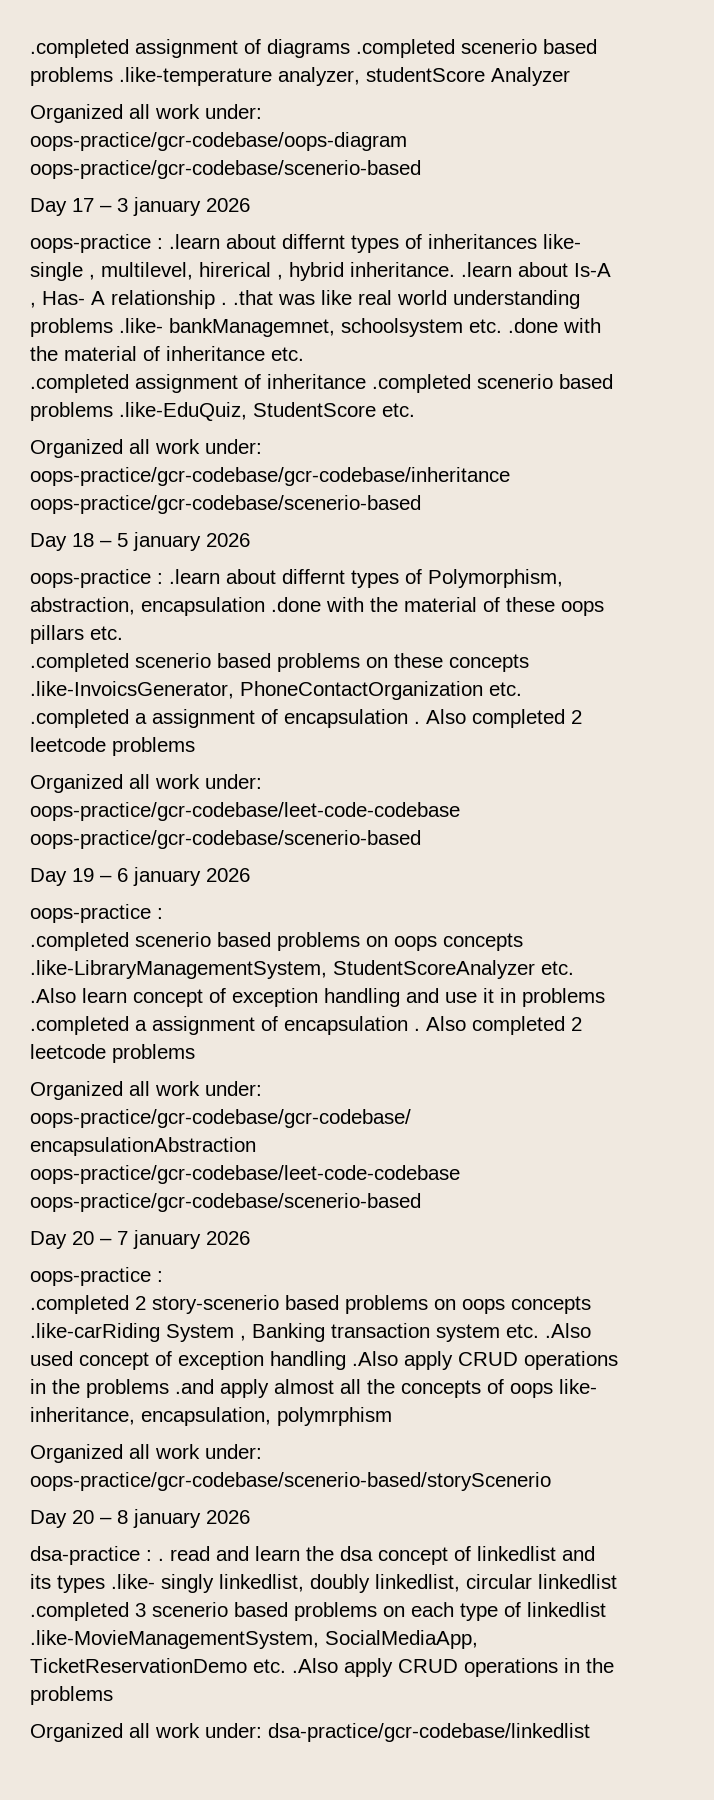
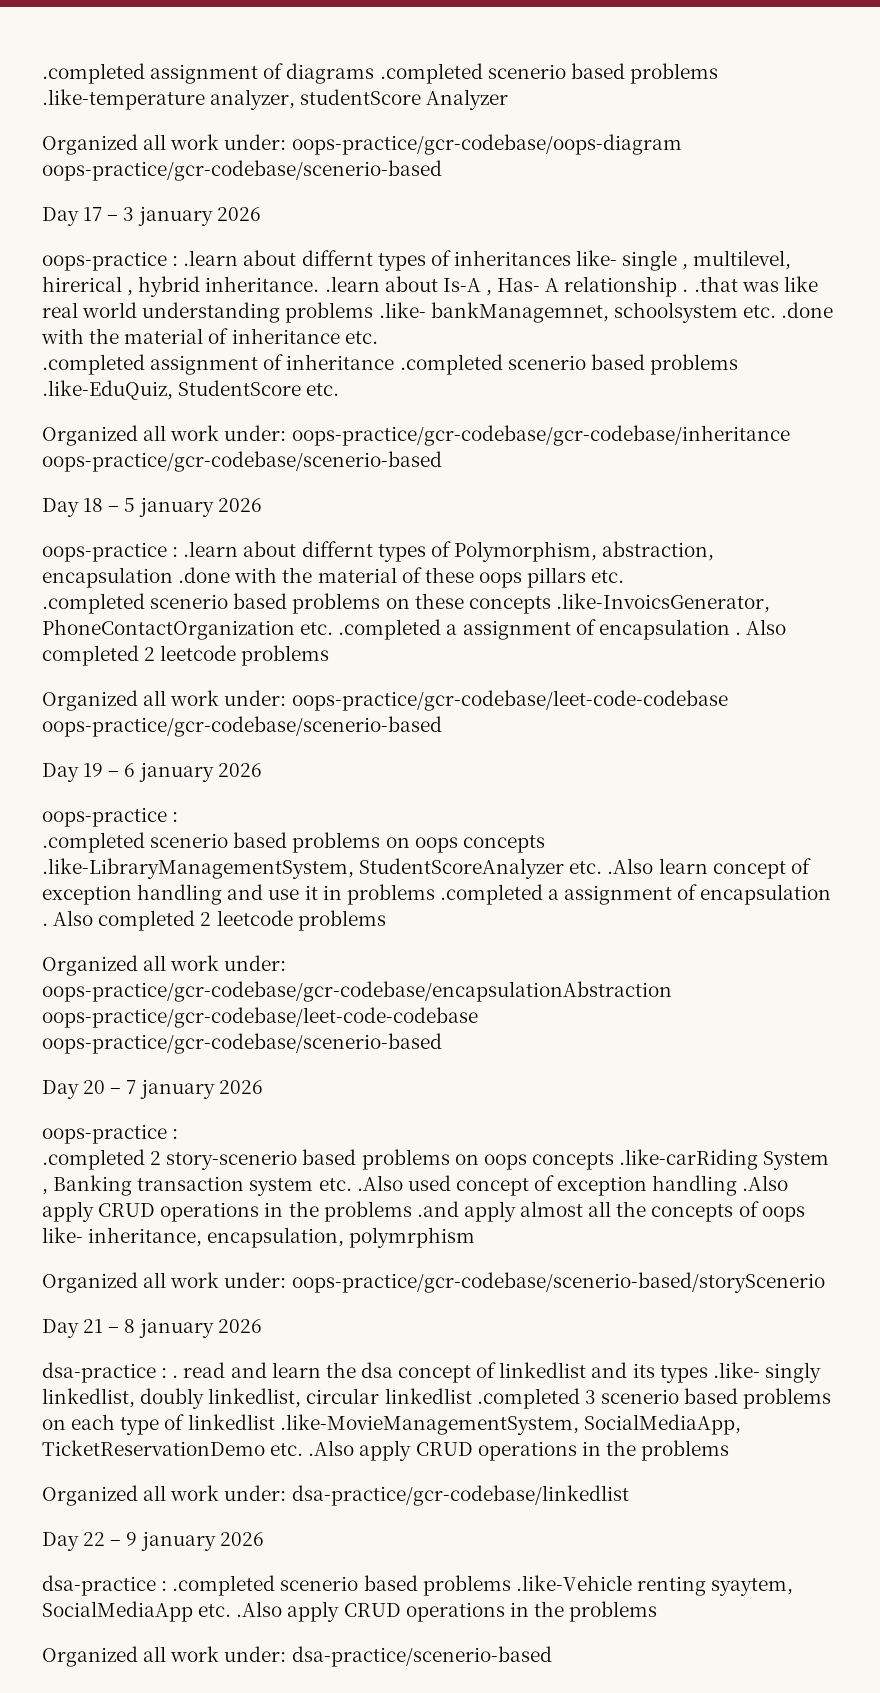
[72,1510,94,1524] 20 -> [83,1319,104,1333] 21
(590, 1732) none -> [42,1531,264,1551] [42,1575,794,1596] [42,1601,658,1622] [42,1646,552,1667] // Day 22 – 9 january 2026 // dsa-practice : .completed scenerio based problems .like-Vehicle renting syaytem, SocialMediaApp etc. .Also apply CRUD operations in the problems // Organized all work under: dsa-practice/scenerio-based

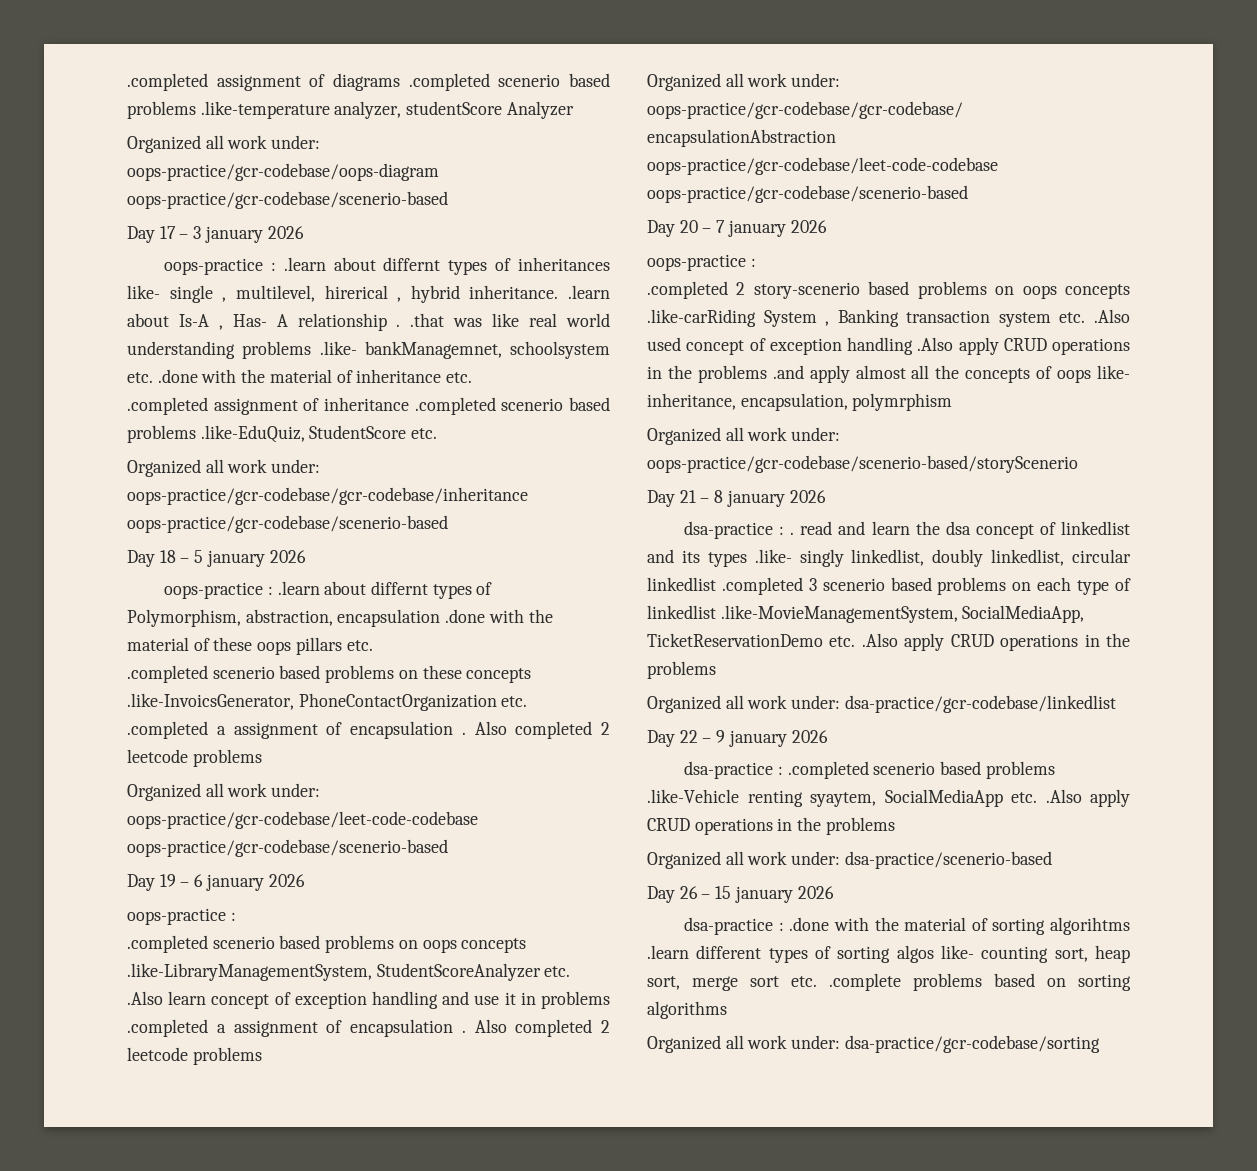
(552, 1656) none -> [647,886,834,903] [684,917,1130,935] [647,945,1130,963] [647,973,1131,991] [647,1001,727,1019] [647,1035,1100,1053] // Day 26 – 15 january 2026 // dsa-practice : .done with the material of sorting algorihtms .learn different types of sorting algos like- counting sort, heap sort, merge sort etc. .complete problems based on sorting algorithms // Organized all work under: dsa-practice/gcr-codebase/sorting

